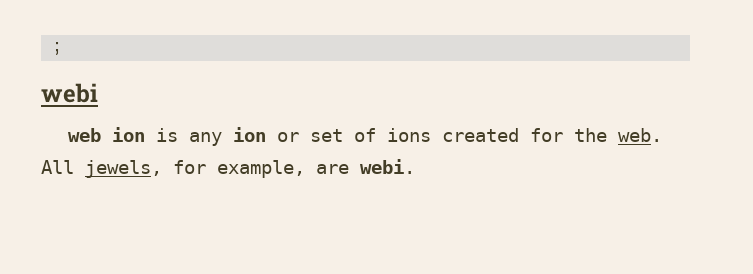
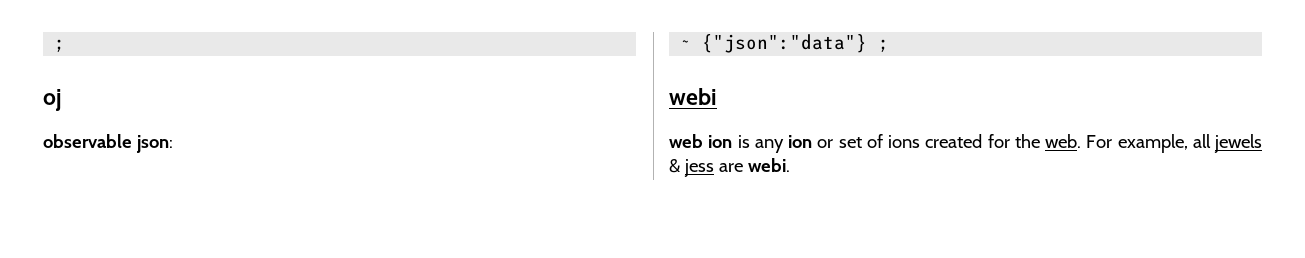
[52,42,63,55] ; -> [54,39,66,52] [43,89,62,111] [43,134,173,153] [680,34,890,53] ; // oj // observable json: // ~ {"json":"data"} ;
[41,160,305,178] All jewels, for example, -> [1086,134,1262,153] [669,159,714,177] For example, all jewels & jess

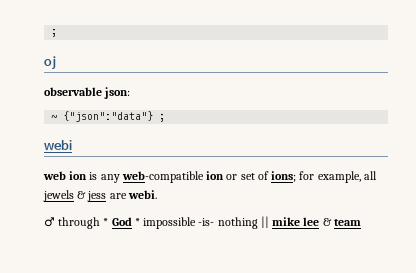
(784, 146) none -> [121,171,204,183] web-compatible
[888,134,1113,148] ions created for the web. For -> [271,171,315,182] ions; for
(790, 165) none -> [44,216,361,229] // ♂ through * God * impossible -is- nothing || mike lee & team

